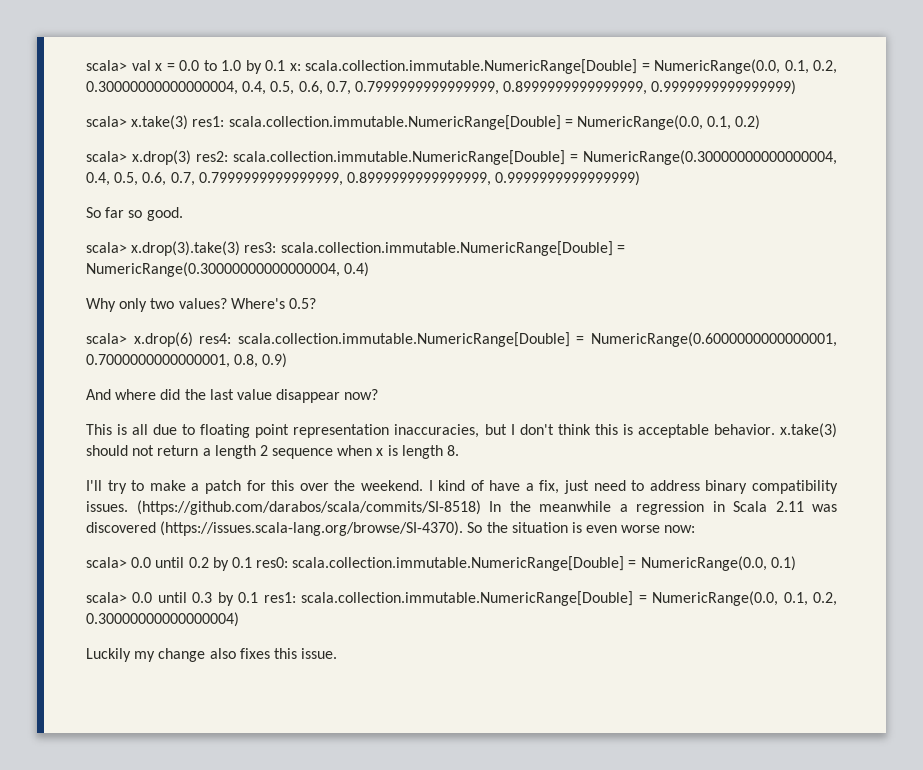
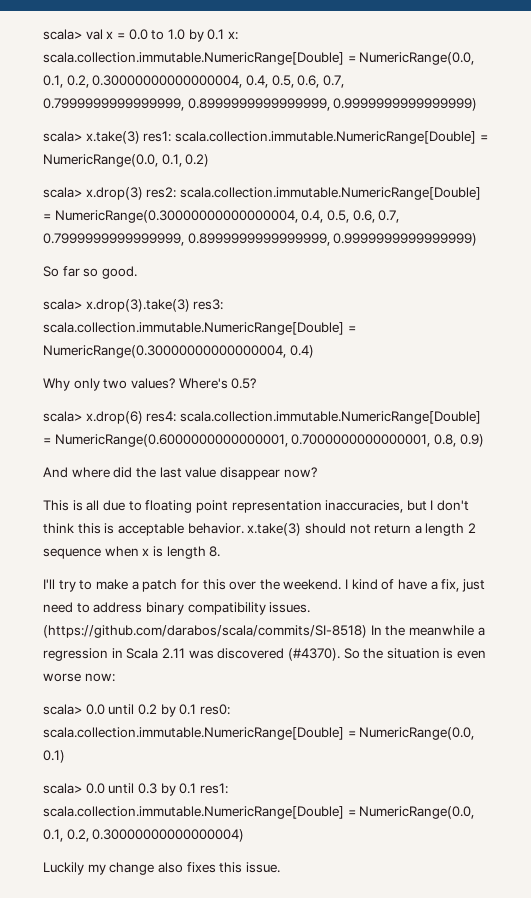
[160,521,464,536] (https://issues.scala-lang.org/browse/SI-4370). -> [287,648,340,661] (#4370).

